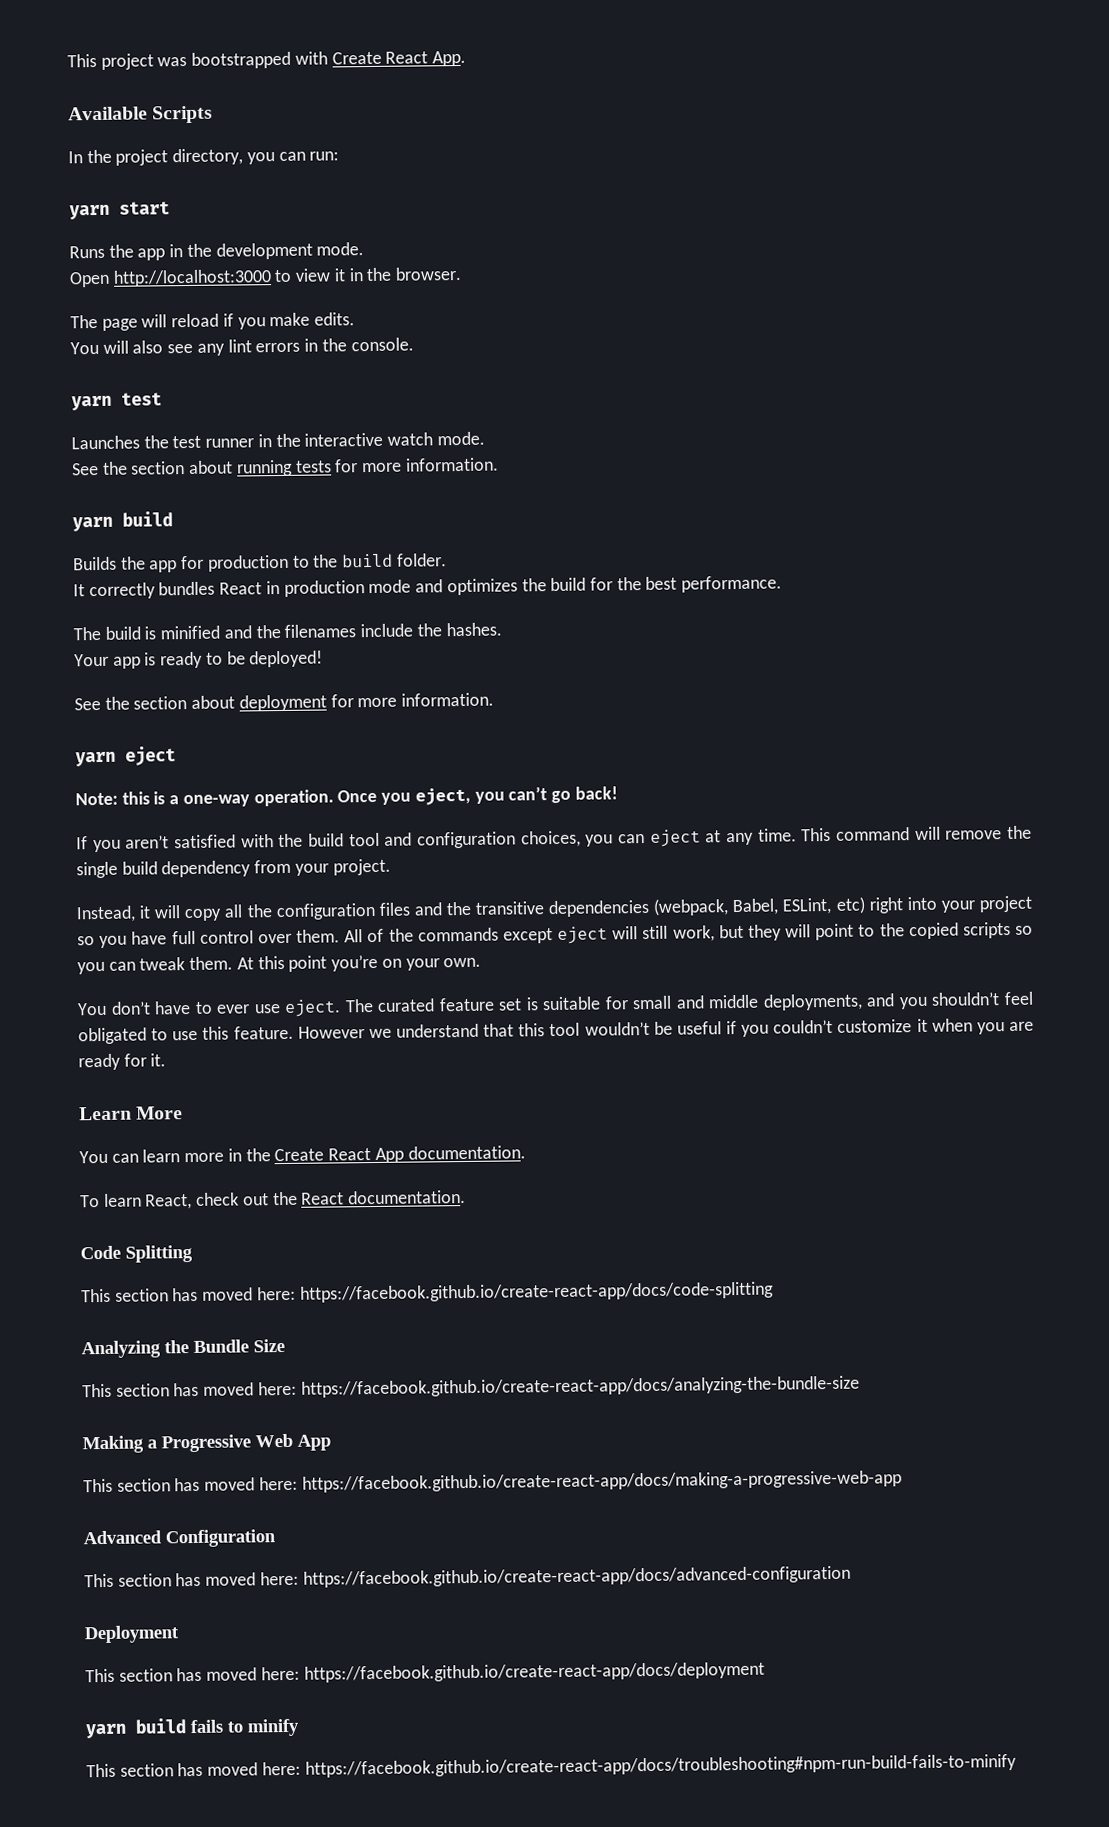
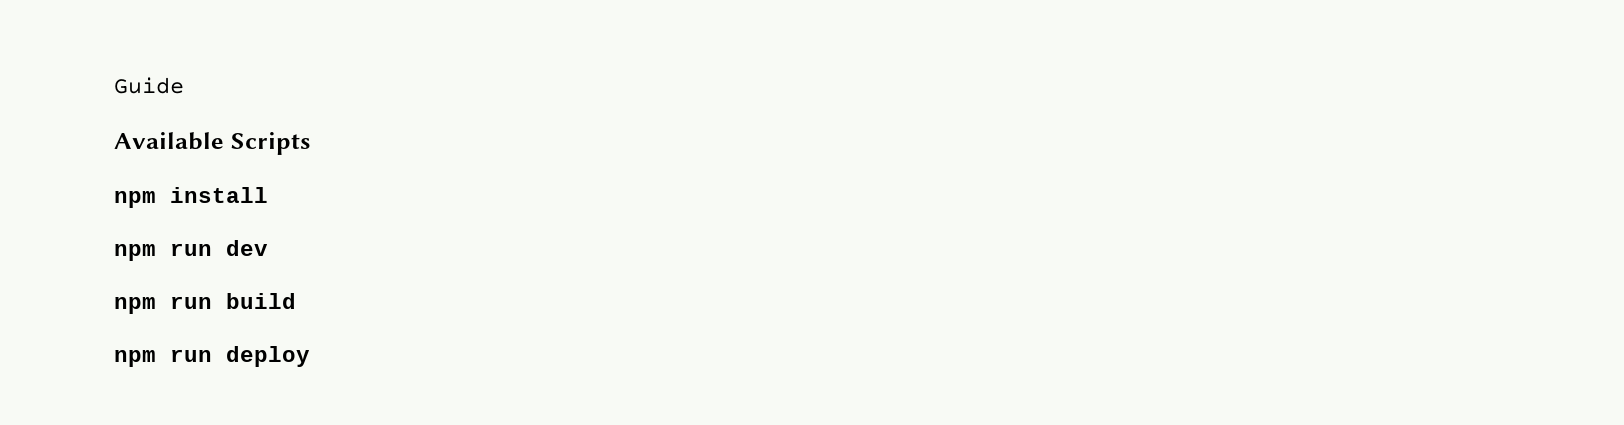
[67,50,467,70] [68,105,214,124] [68,148,340,166] [69,201,170,220] [69,242,365,261] [69,266,463,288] [70,312,356,331] [70,337,414,356] [71,392,162,411] [71,431,485,450] [72,457,499,477] [72,511,173,532] [73,553,447,573] [73,575,783,600] [73,622,502,641] [74,650,324,669] [74,692,495,712] [75,746,176,767] [75,786,618,808] [76,825,1032,853] [76,858,391,879] [76,895,1033,923] [77,921,1033,949] [77,954,482,975] [77,991,1034,1017] [78,1018,1034,1045] [78,1053,167,1071] [79,1106,184,1121] [79,1145,526,1164] [80,1189,467,1210] [80,1244,193,1263] [81,1281,774,1303] [81,1338,285,1359] [82,1375,860,1398] [82,1433,331,1454] [83,1470,902,1493] [83,1529,276,1548] [84,1565,851,1588] [84,1625,179,1644] [85,1661,765,1683] [85,1718,300,1739] [86,1753,1017,1778] This project was bootstrapped with Create React App. // Available Scripts // In the project directory, you can run: // yarn start // Runs the app in the development mode. // Open http://localhost:3000 to view it in the browser. // The page will reload if you make edits. // You will also see any lint errors in the console. // yarn test // Launches the test runner in the interactive watch mode. // See the section about running tests for more information. // yarn build // Builds the app for production to the build folder. // It correctly bundles React in production mode and optimizes the build for the best performance. // The build is minified and the filenames include the hashes. // Your app is ready to be deployed! // See the section about deployment for more information. // yarn eject // Note: this is a one-way operation. Once you eject, you can’t go back! // If you aren’t satisfied with the build tool and configuration choices, you can eject at any time. This command will remove the single build dependency from your project. // Instead, it will copy all the configuration files and the transitive dependencies (webpack, Babel, ESLint, etc) right into your project so you have full control over them. All of the commands except eject will still work, but they will point to the copied scripts so you can tweak them. At this point you’re on your own. // You don’t have to ever use eject. The curated feature set is suitable for small and middle deployments, and you shouldn’t feel obligated to use this feature. However we understand that this tool wouldn’t be useful if you couldn’t customize it when you are ready for it. // Learn More // You can learn more in the Create React App documentation. // To learn React, check out the React documentation. // Code Splitting // This section has moved here: https://facebook.github.io/create-react-app/docs/code-splitting // Analyzing the Bundle Size // This section has moved here: https://facebook.github.io/create-react-app/docs/analyzing-the-bundle-size // Making a Progressive Web App // This section has moved here: https://facebook.github.io/create-react-app/docs/making-a-progressive-web-app // Advanced Configuration // This section has moved here: https://facebook.github.io/create-react-app/docs/advanced-configuration // Deployment // This section has moved here: https://facebook.github.io/create-react-app/docs/deployment // yarn build fails to minify // This section has moved here: https://facebook.github.io/create-react-app/docs/troubleshooting#npm-run-build-fails-to-minify -> [114,77,184,94] [114,132,310,155] [114,187,268,208] [114,240,268,261] [114,293,296,314] [114,346,310,367] Guide // Available Scripts // npm install // npm run dev // npm run build // npm run deploy

